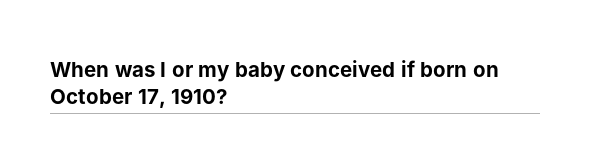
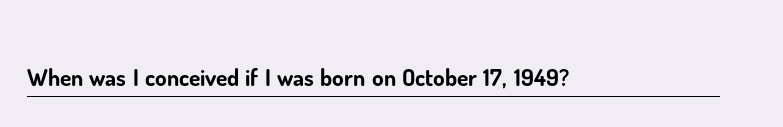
[171,60,415,82] or my baby conceived if -> [145,68,315,86] conceived if I was
[171,88,228,104] 1910? -> [513,69,569,86] 1949?

